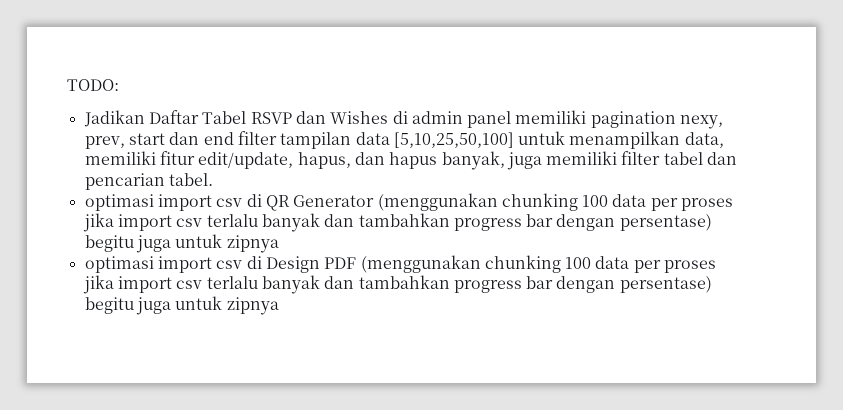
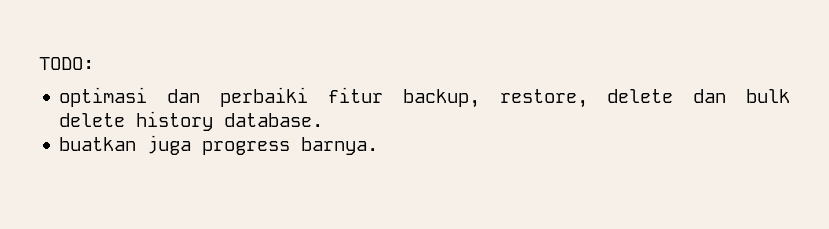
[83,110,724,129] [84,131,724,149] [84,151,738,170] [84,173,213,190] [84,193,734,211] [82,213,712,232] [84,234,279,253] [84,255,717,273] [82,275,712,294] [84,296,279,315] Jadikan Daftar Tabel RSVP dan Wishes di admin panel memiliki pagination nexy, prev, start dan end filter tampilan data [5,10,25,50,100] untuk menampilkan data, memiliki fitur edit/update, hapus, dan hapus banyak, juga memiliki filter tabel dan pencarian tabel. // optimasi import csv di QR Generator (menggunakan chunking 100 data per proses jika import csv terlalu banyak dan tambahkan progress bar dengan persentase) begitu juga untuk zipnya // optimasi import csv di Design PDF (menggunakan chunking 100 data per proses jika import csv terlalu banyak dan tambahkan progress bar dengan persentase) begitu juga untuk zipnya -> [59,87,790,108] [59,111,324,131] [59,135,379,155] optimasi dan perbaiki fitur backup, restore, delete dan bulk delete history database. // buatkan juga progress barnya.

